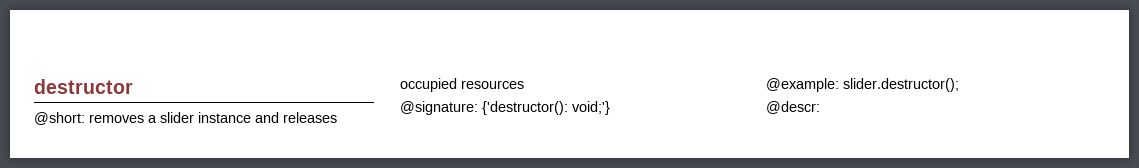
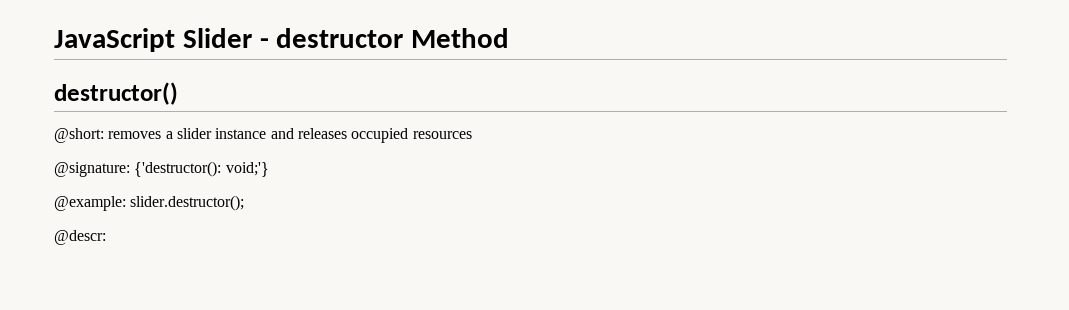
(34, 86) none -> [54,28,269,52] JavaScript Slider -
(133, 86) none -> [411,28,510,48] [54,82,178,105] Method // destructor()

